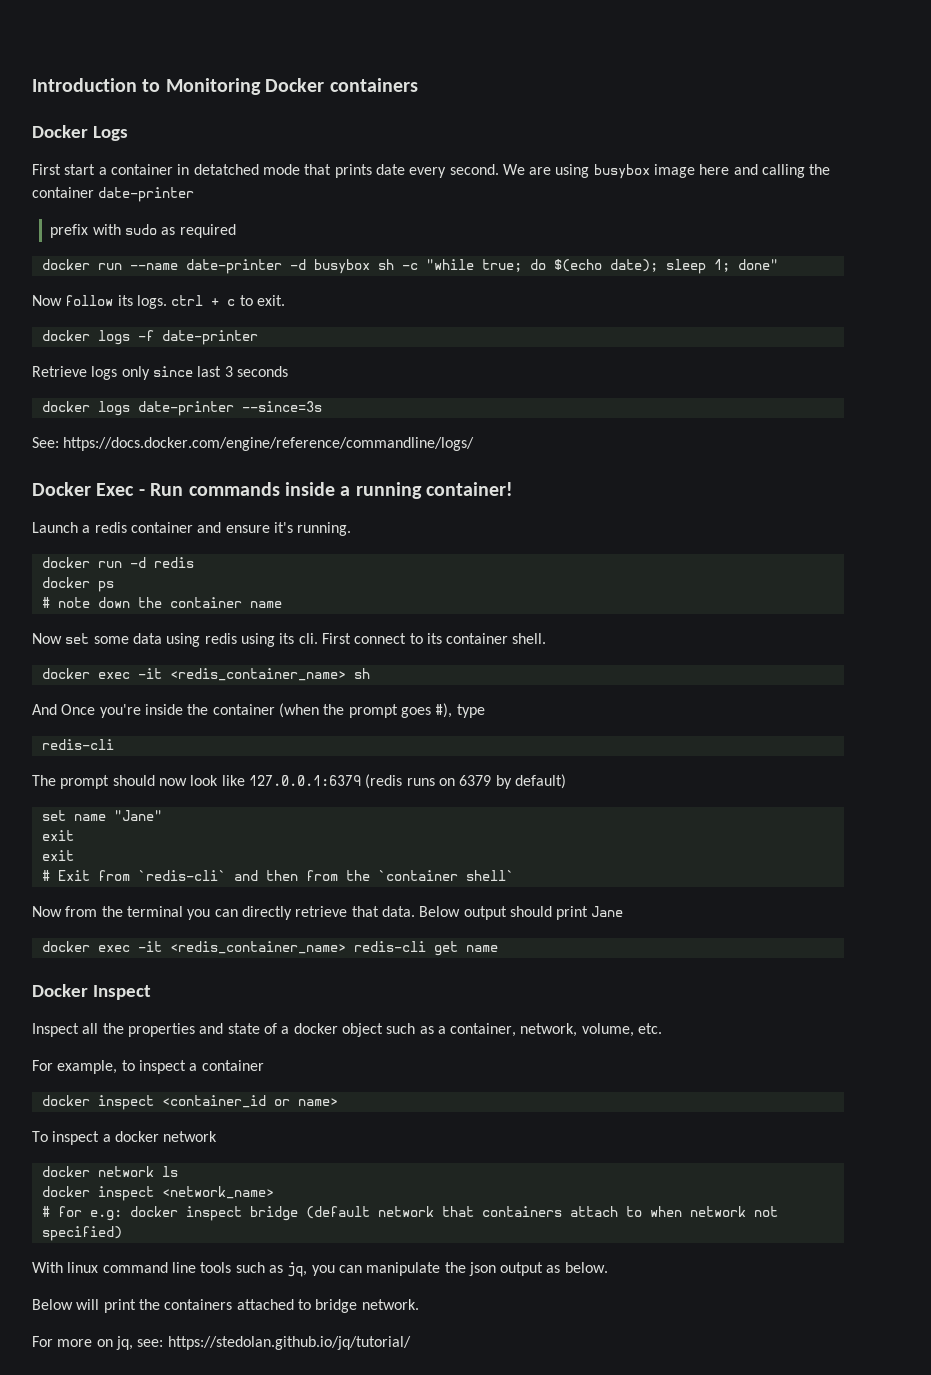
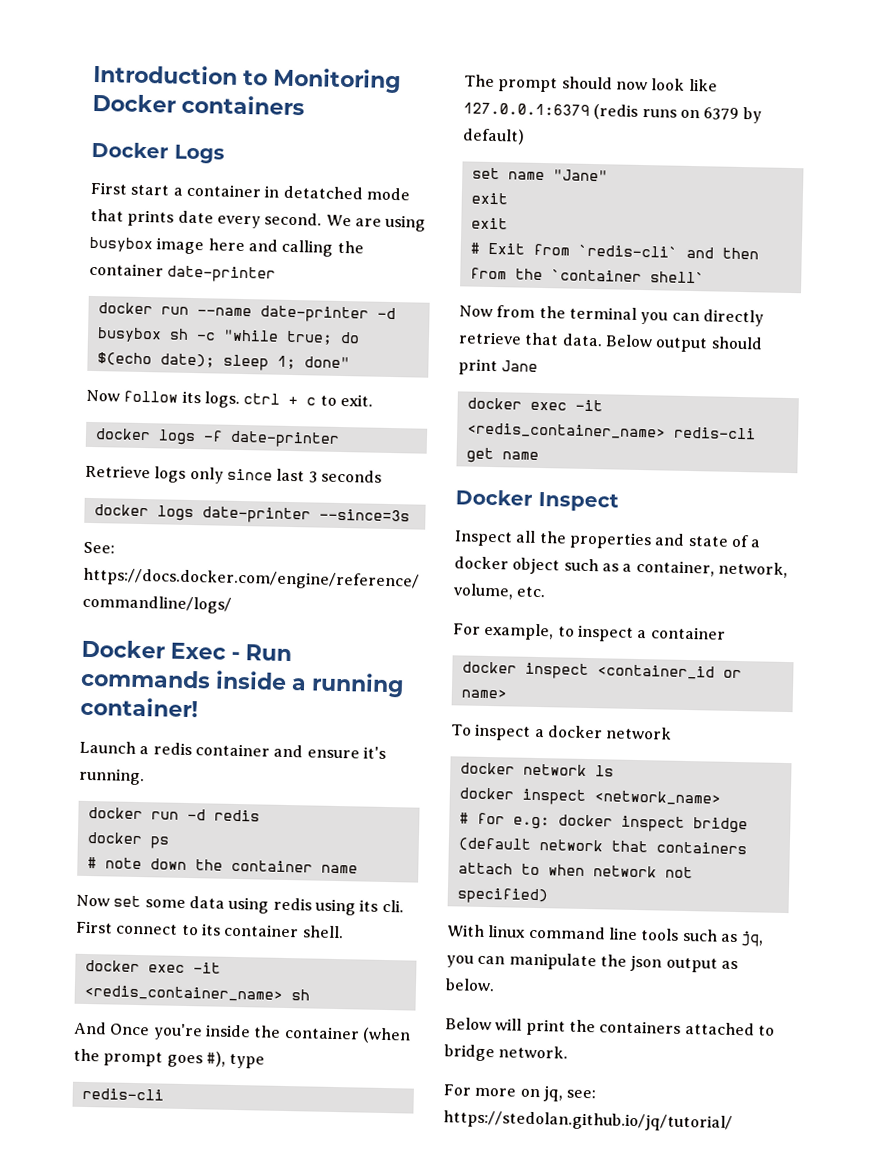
[50,224,236,238] // prefix with sudo as required -> (277, 274) none

